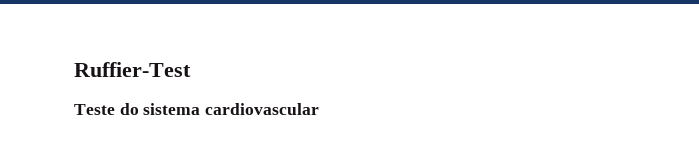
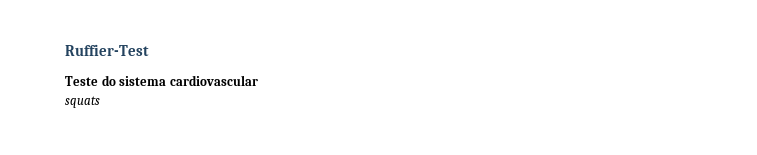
(320, 109) none -> [65,96,100,108] // squats

